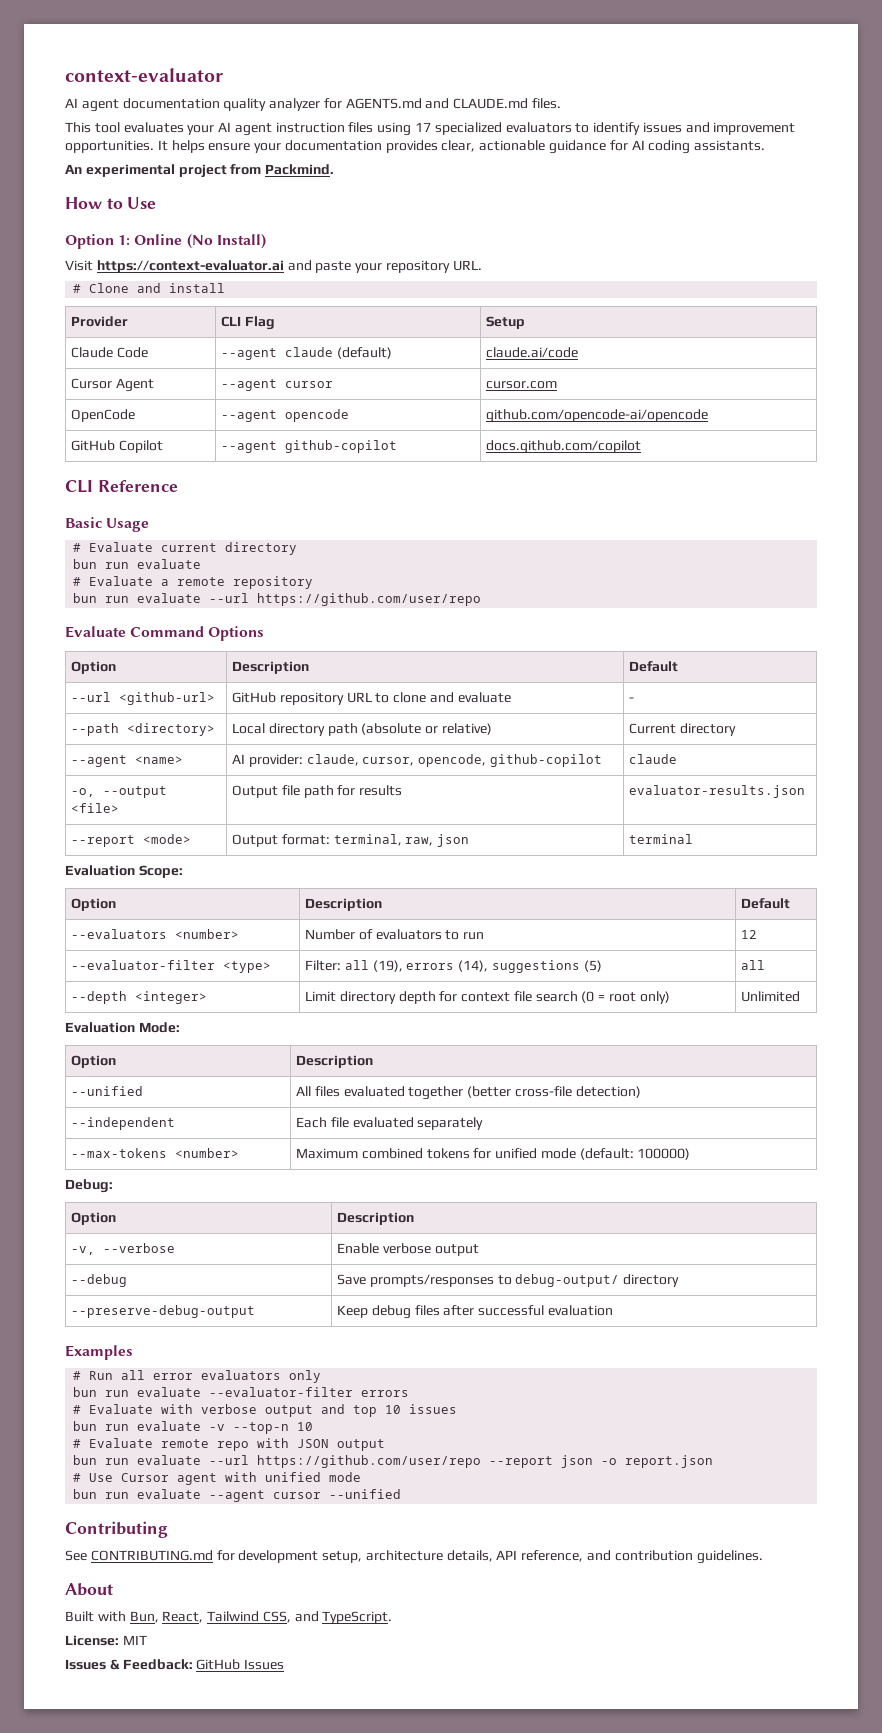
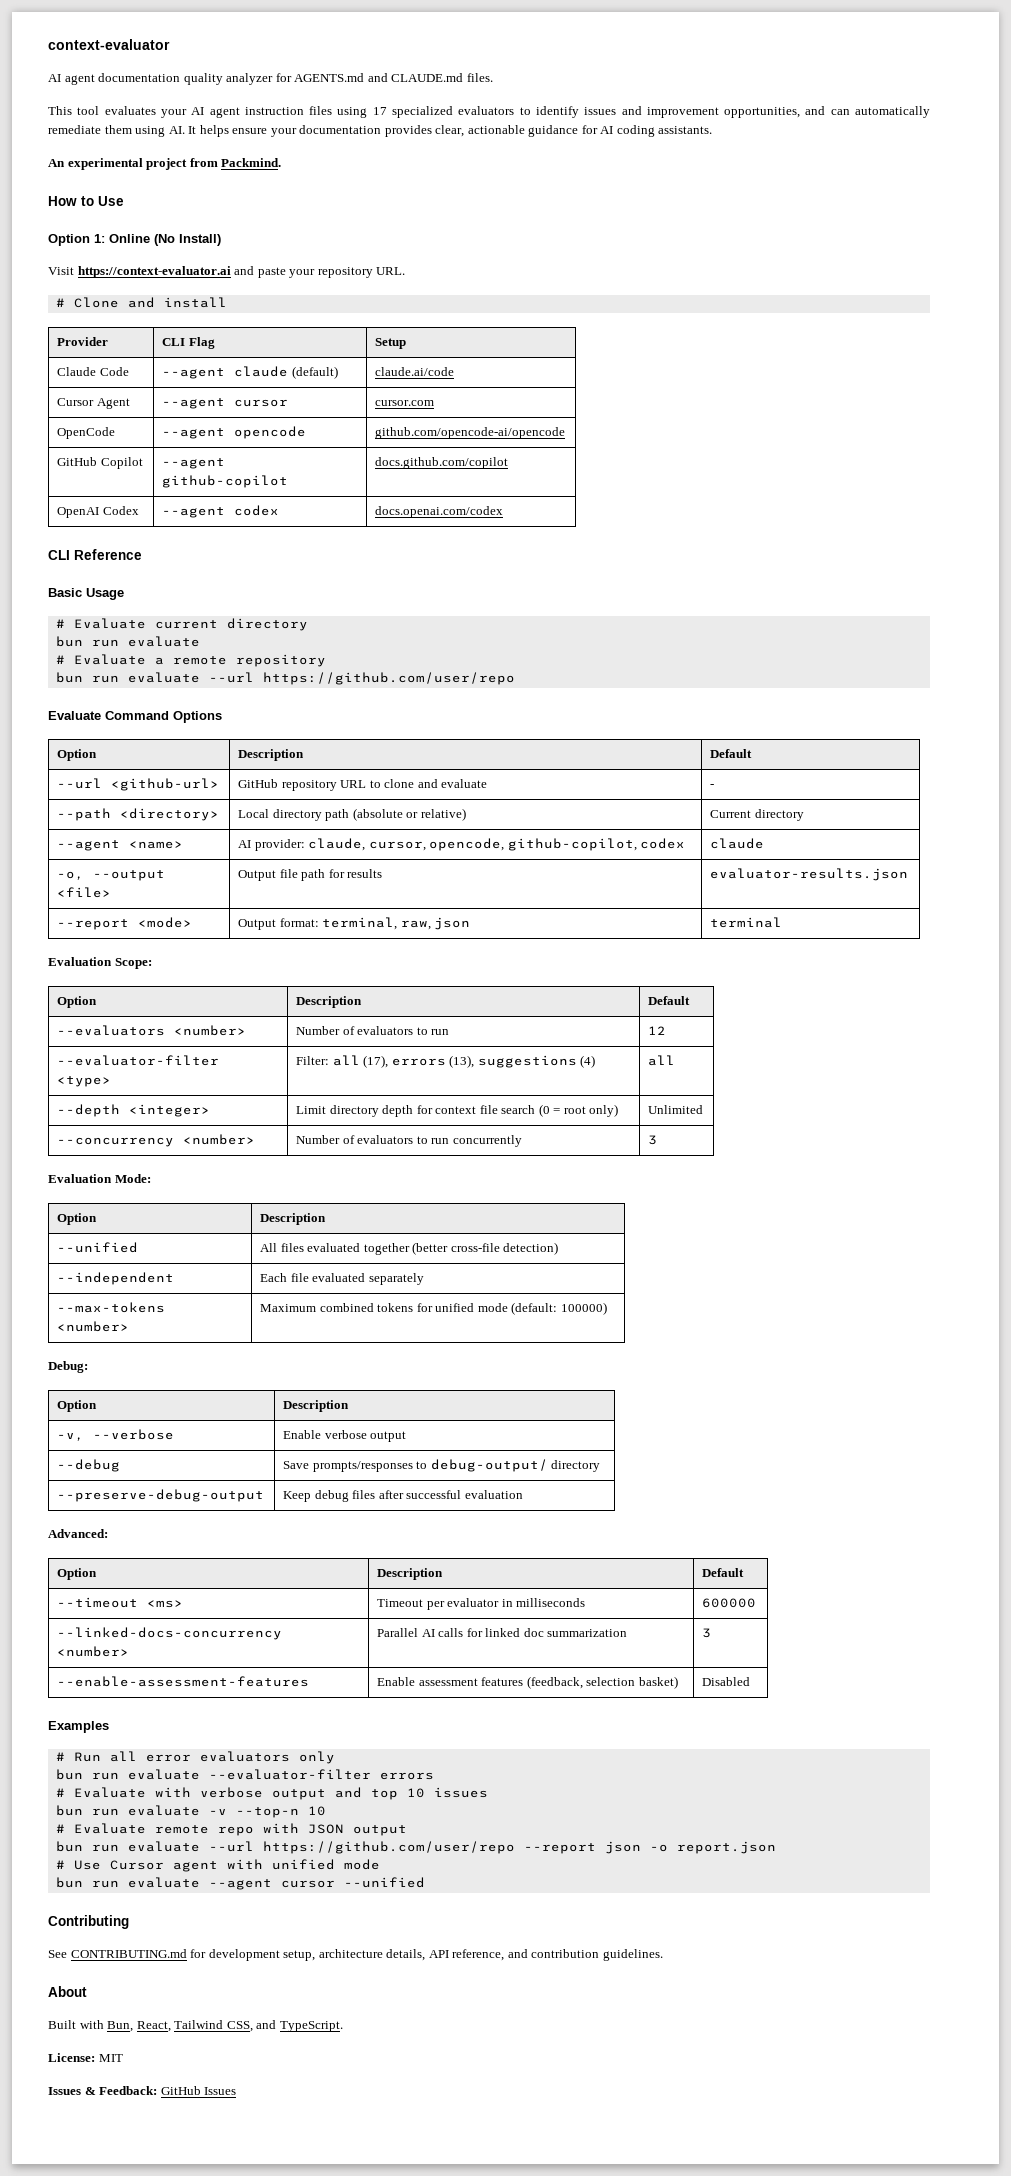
[65,140,154,153] opportunities. -> [724,106,930,118] [48,125,185,137] opportunities, and can automatically remediate them using AI.
(641, 447) none -> [57,506,139,518] [162,505,280,518] [375,506,504,518] // OpenAI Codex | --agent codex | docs.openai.com/codex
[489,754,602,767] github-copilot -> [507,838,686,851] github-copilot, codex
[372,960,602,973] (19), errors (14), suggestions (5) -> [363,1055,596,1068] (17), errors (13), suggestions (4)
(800, 996) none -> [57,1134,256,1147] [296,1135,522,1147] [648,1135,658,1145] // --concurrency <number> | Number of evaluators to run concurrently | 3
(613, 1310) none -> [48,1529,108,1538] [57,1568,98,1580] [377,1568,444,1580] [702,1568,745,1577] [57,1597,184,1608] [377,1598,586,1610] [702,1598,757,1608] [57,1627,283,1640] [57,1646,130,1657] [377,1628,628,1637] [702,1628,712,1638] [57,1676,310,1687] [377,1676,678,1689] [702,1677,751,1686] // Advanced: // Option | Description | Default // --timeout <ms> | Timeout per evaluator in milliseconds | 600000 // --linked-docs-concurrency <number> | Parallel AI calls for linked doc summarization | 3 // --enable-assessment-features | Enable assessment features (feedback, selection basket) | Disabled

